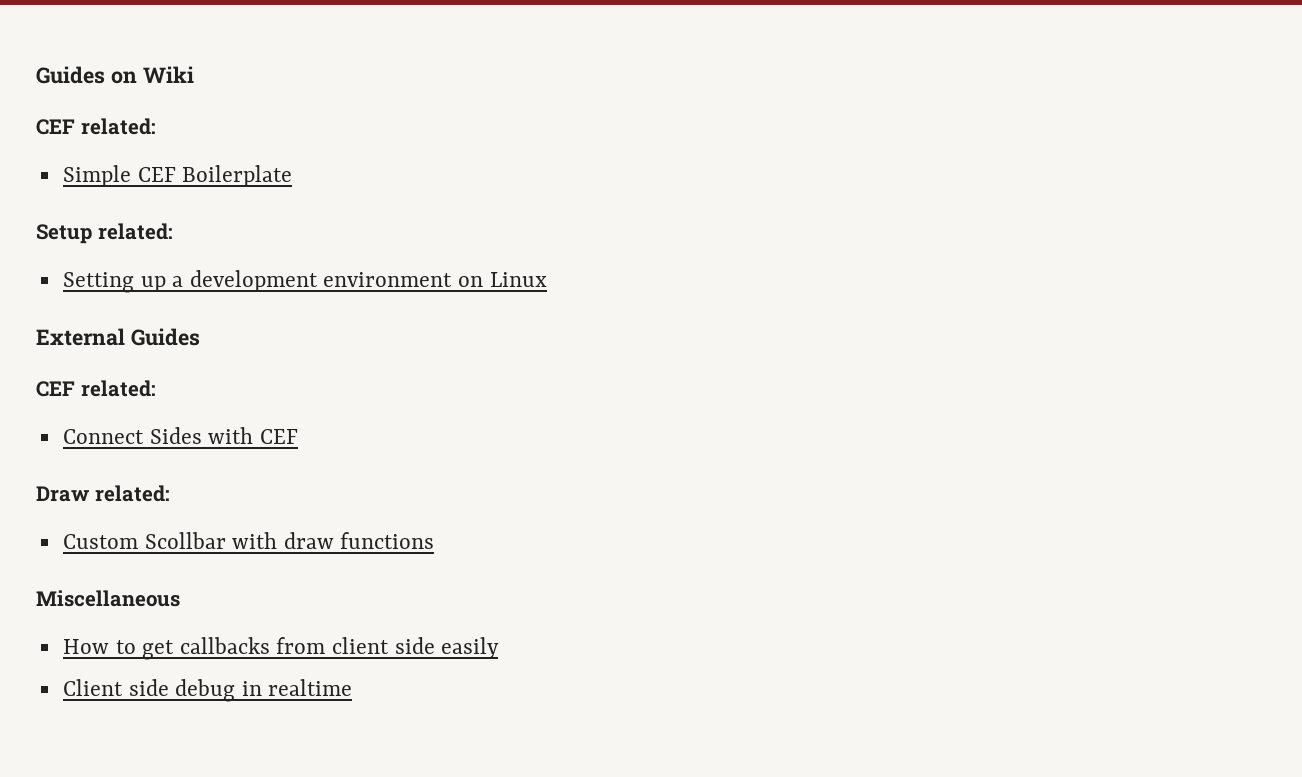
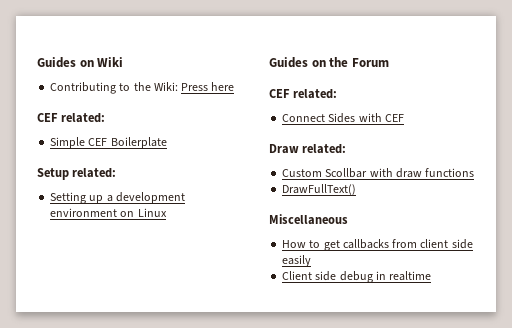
(194, 74) none -> [50,82,235,94] // Contributing to the Wiki: Press here
[36,328,200,346] External Guides -> [269,57,389,68] Guides on the Forum
(435, 540) none -> [282,184,357,195] // DrawFullText()

